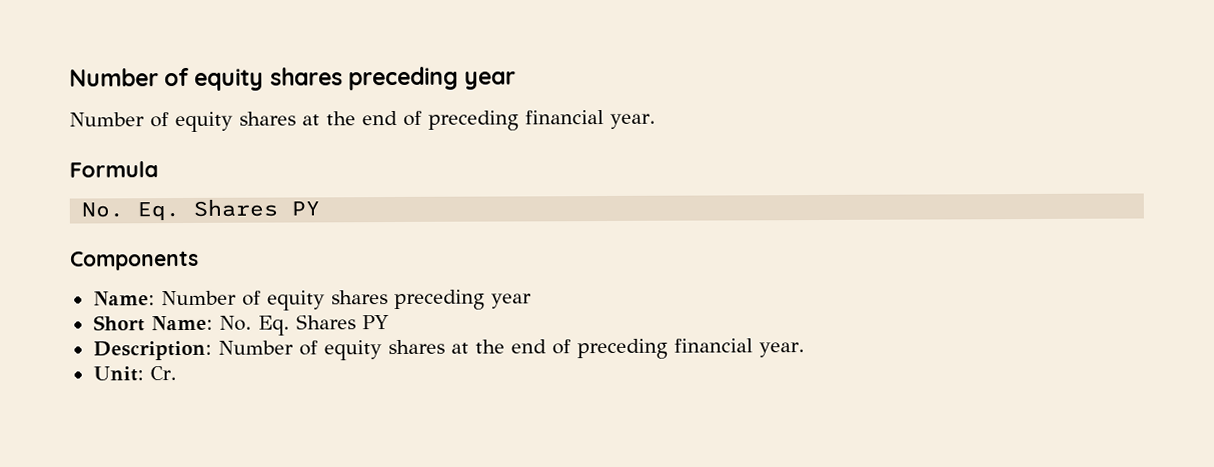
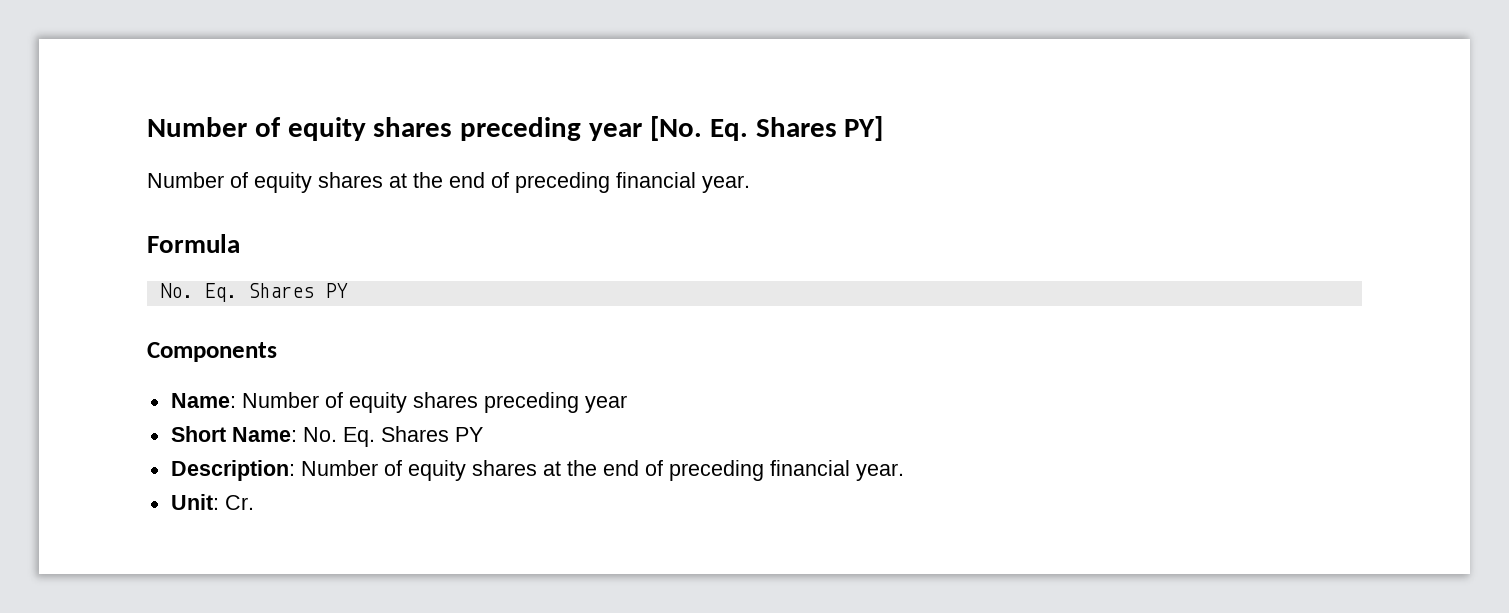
[69,66,517,91] Number of equity shares preceding year -> [147,116,884,141] Number of equity shares preceding year [No. Eq. Shares PY]

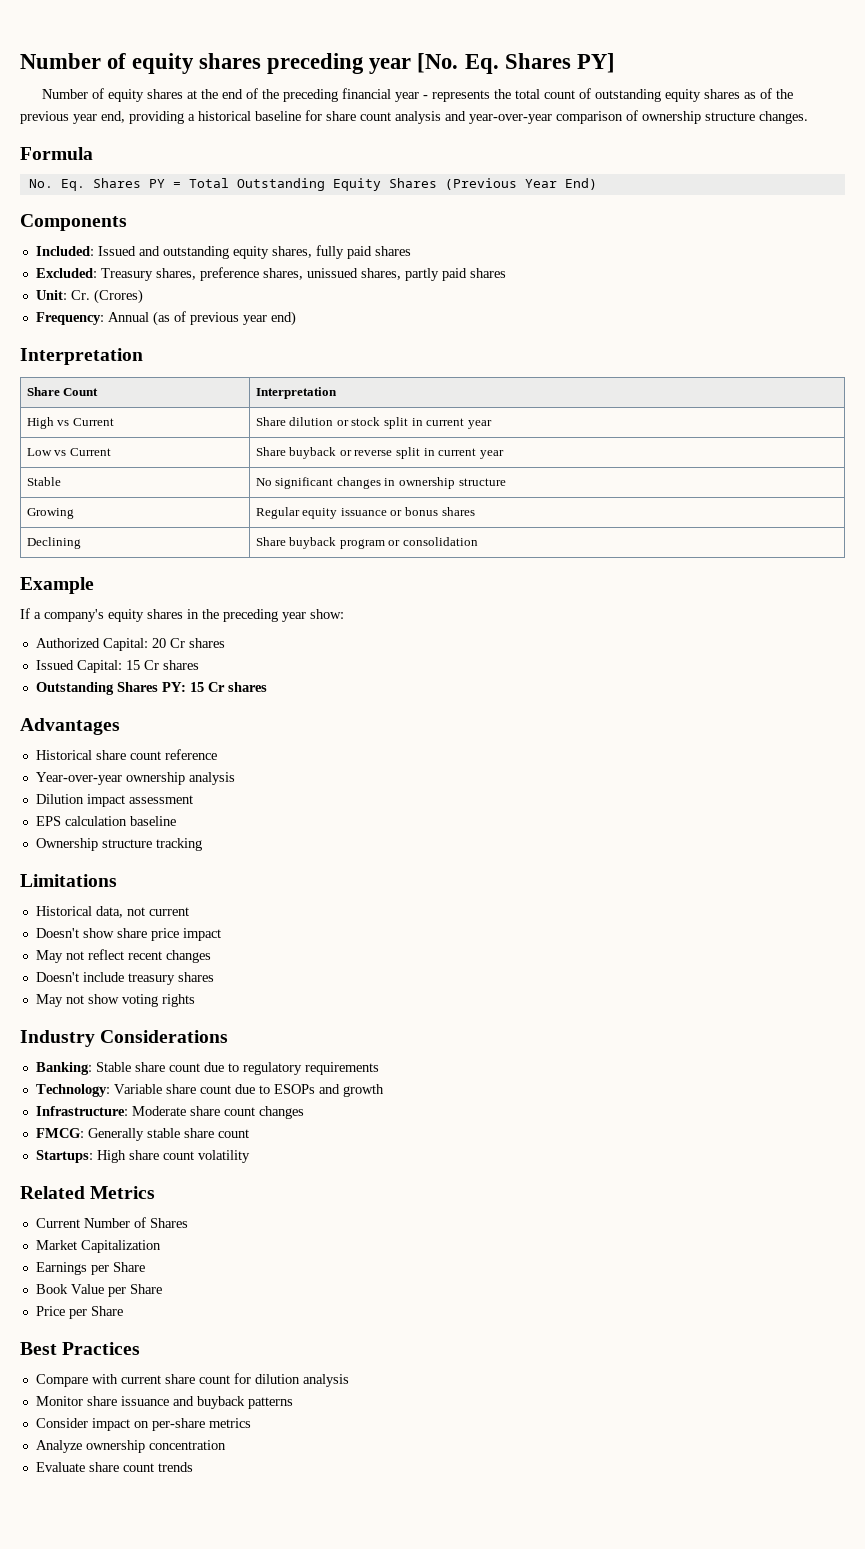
[515,172,750,193] preceding financial year. -> [262,88,794,102] [20,110,808,124] the preceding financial year - represents the total count of outstanding equity shares as of the previous year end, providing a historical baseline for share count analysis and year-over-year comparison of ownership structure changes.
[147,342,277,362] [170,392,627,413] [170,426,483,447] [170,460,904,481] [170,494,254,510] // Components // Name: Number of equity shares preceding year // Short Name: No. Eq. Shares PY // Description: Number of equity shares at the end of preceding financial year. // Unit: Cr. -> [172,178,597,191] [20,214,127,231] [35,245,411,259] [35,267,506,281] [35,289,143,304] [35,311,296,326] [20,348,143,365] [26,387,99,396] [255,387,337,399] [26,417,114,429] [255,417,492,429] [26,448,111,456] [255,447,504,459] [26,477,61,486] [255,477,506,489] [26,508,74,519] [255,507,475,519] [26,537,81,549] [255,537,478,549] [20,577,94,594] [20,608,344,622] [35,638,225,651] [35,660,199,673] [35,682,267,695] [20,718,120,735] [35,749,217,760] [35,772,235,785] [35,794,193,807] [35,816,176,826] [35,838,202,851] [20,874,117,887] [35,906,189,918] [35,928,221,941] [35,949,211,963] [35,972,214,985] [35,994,195,1007] [20,1030,229,1047] [35,1062,379,1075] [35,1084,384,1097] [35,1106,304,1119] [35,1128,249,1141] [35,1150,250,1163] [20,1186,156,1199] [35,1217,188,1228] [35,1240,161,1253] [35,1262,145,1275] [35,1284,162,1297] [35,1306,123,1319] [20,1342,141,1355] [35,1373,349,1387] [35,1396,293,1409] [35,1418,251,1431] [35,1440,226,1453] [35,1462,193,1472] = Total Outstanding Equity Shares (Previous Year End) // Components // Included: Issued and outstanding equity shares, fully paid shares // Excluded: Treasury shares, preference shares, unissued shares, partly paid shares // Unit: Cr. (Crores) // Frequency: Annual (as of previous year end) // Interpretation // Share Count | Interpretation // High vs Current | Share dilution or stock split in current year // Low vs Current | Share buyback or reverse split in current year // Stable | No significant changes in ownership structure // Growing | Regular equity issuance or bonus shares // Declining | Share buyback program or consolidation // Example // If a company's equity shares in the preceding year show: // Authorized Capital: 20 Cr shares // Issued Capital: 15 Cr shares // Outstanding Shares PY: 15 Cr shares // Advantages // Historical share count reference // Year-over-year ownership analysis // Dilution impact assessment // EPS calculation baseline // Ownership structure tracking // Limitations // Historical data, not current // Doesn't show share price impact // May not reflect recent changes // Doesn't include treasury shares // May not show voting rights // Industry Considerations // Banking: Stable share count due to regulatory requirements // Technology: Variable share count due to ESOPs and growth // Infrastructure: Moderate share count changes // FMCG: Generally stable share count // Startups: High share count volatility // Related Metrics // Current Number of Shares // Market Capitalization // Earnings per Share // Book Value per Share // Price per Share // Best Practices // Compare with current share count for dilution analysis // Monitor share issuance and buyback patterns // Consider impact on per-share metrics // Analyze ownership concentration // Evaluate share count trends

